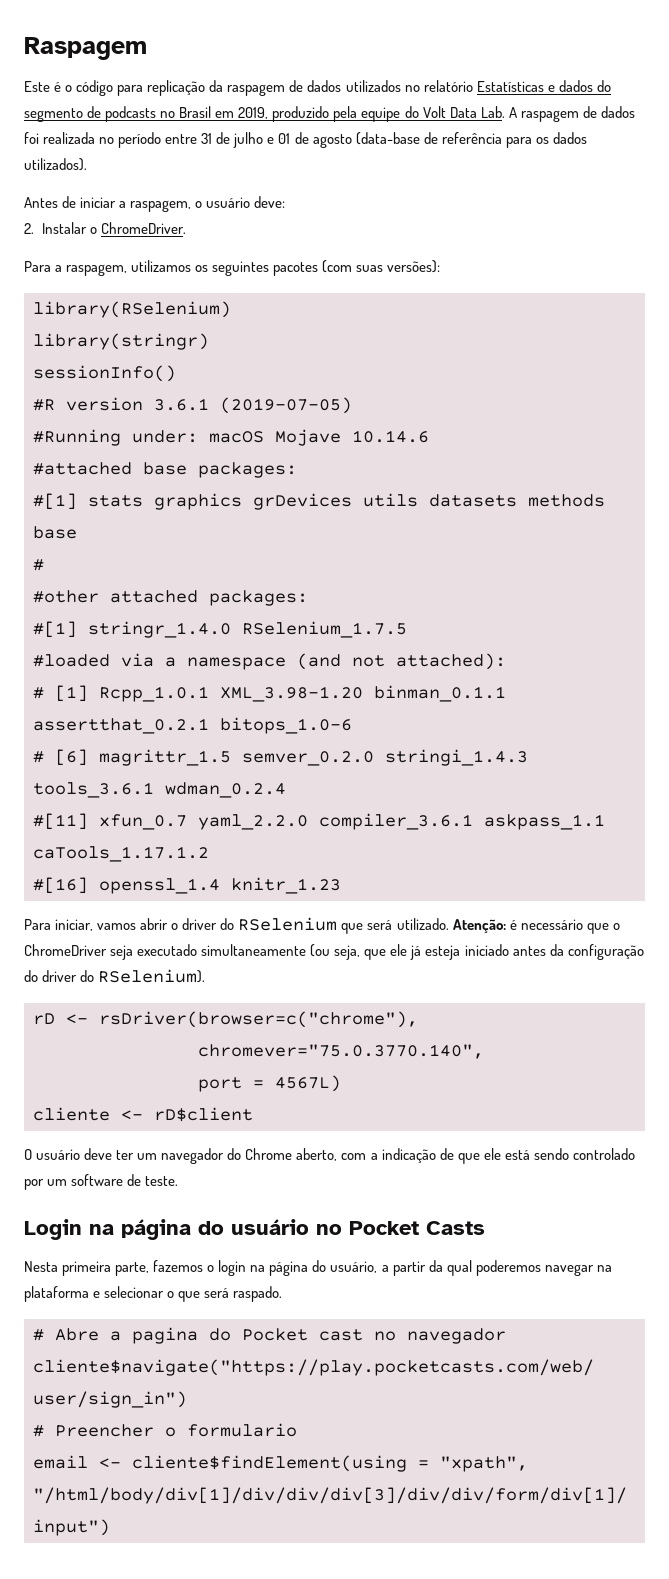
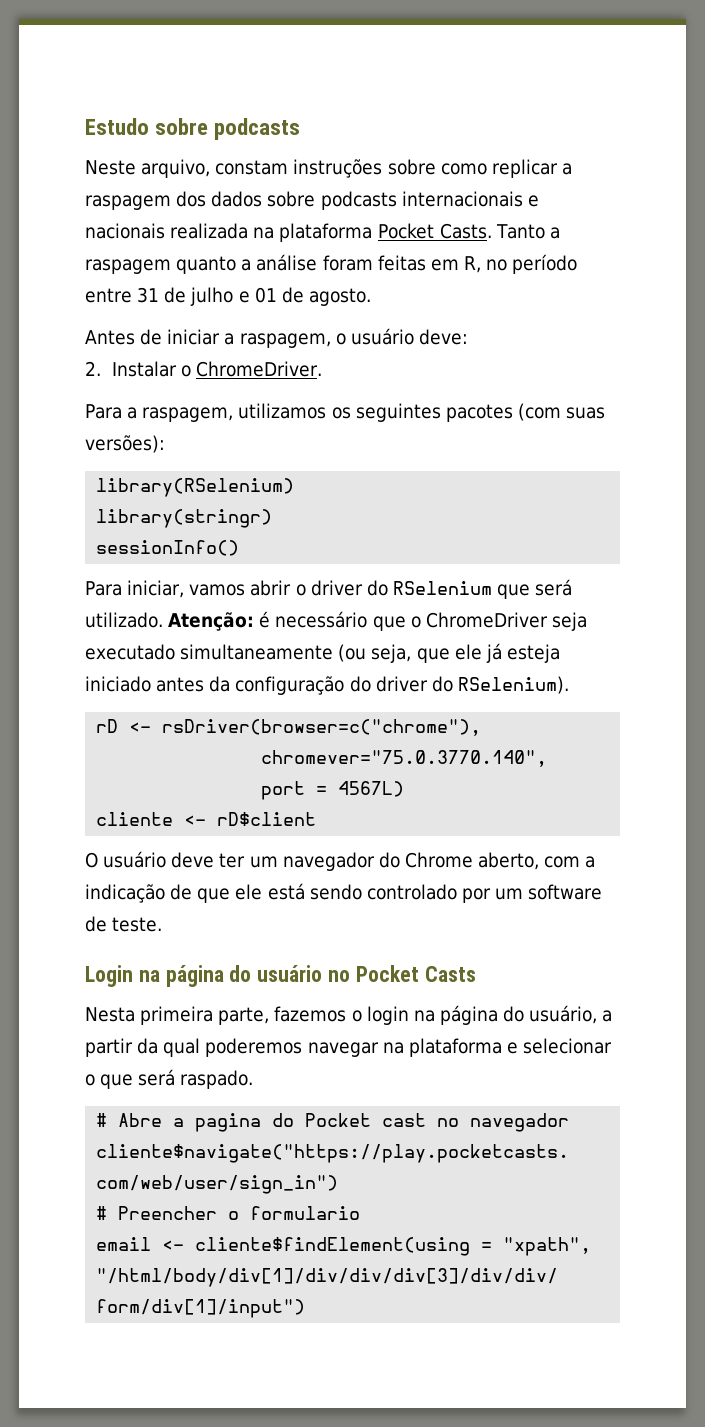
[24,37,147,60] [24,80,611,96] [24,106,635,122] [24,132,96,144] Raspagem // Este é o código para replicação da raspagem de dados utilizados no relatório Estatísticas e dados do segmento de podcasts no Brasil em 2019, produzido pela equipe do Volt Data Lab. A raspagem de dados foi realizada -> [85,118,301,140] [85,159,572,178] [85,191,539,210] [85,223,560,242] [85,254,481,274] Estudo sobre podcasts // Neste arquivo, constam instruções sobre como replicar a raspagem dos dados sobre podcasts internacionais e nacionais realizada na plataforma Pocket Casts. Tanto a raspagem quanto a análise foram feitas em R,
[312,132,587,148] [24,158,87,171] agosto (data-base de referência para os dados utilizados). -> [308,288,371,306] agosto.
[33,397,352,414] [33,429,429,446] [33,462,297,478] [33,493,605,510] [33,526,77,539] [33,559,44,571] [33,590,308,606] [33,621,407,638] [33,653,506,670] [33,685,506,702] [33,717,352,734] [33,749,528,766] [33,782,286,798] [33,813,605,830] [33,846,209,862] [33,877,341,894] // #R version 3.6.1 (2019-07-05) // #Running under: macOS Mojave 10.14.6 // #attached base packages: // #[1] stats graphics grDevices utils datasets methods base // # // #other attached packages: // #[1] stringr_1.4.0 RSelenium_1.7.5 // #loaded via a namespace (and not attached): // # [1] Rcpp_1.0.1 XML_3.98-1.20 binman_0.1.1 assertthat_0.2.1 bitops_1.0-6 // # [6] magrittr_1.5 semver_0.2.0 stringi_1.4.3 tools_3.6.1 wdman_0.2.4 // #[11] xfun_0.7 yaml_2.2.0 compiler_3.6.1 askpass_1.1 caTools_1.17.1.2 // #[16] openssl_1.4 knitr_1.23 -> (240, 548) none

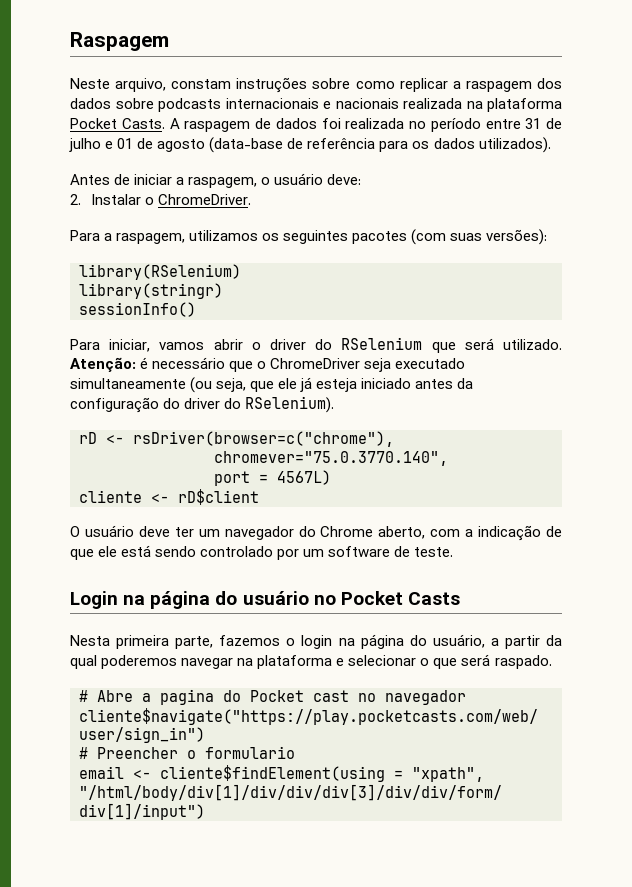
[85,118,301,140] Estudo sobre podcasts -> [70,32,169,51] Raspagem
[495,224,560,239] [85,254,481,274] Tanto a raspagem quanto a análise foram feitas em R, -> [169,118,405,132] A raspagem de dados foi realizada
[308,288,371,306] agosto. -> [157,137,551,153] agosto (data-base de referência para os dados utilizados).

